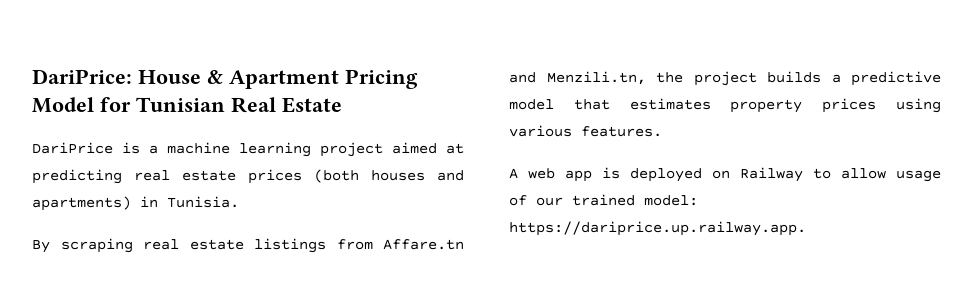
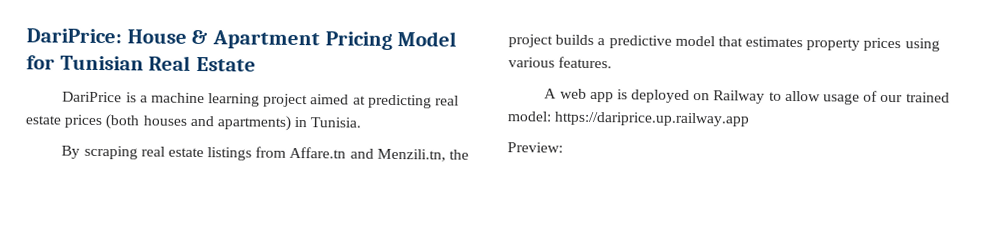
[509,221,806,236] https://dariprice.up.railway.app. -> [554,111,751,127] [507,142,563,153] https://dariprice.up.railway.app // Preview:

